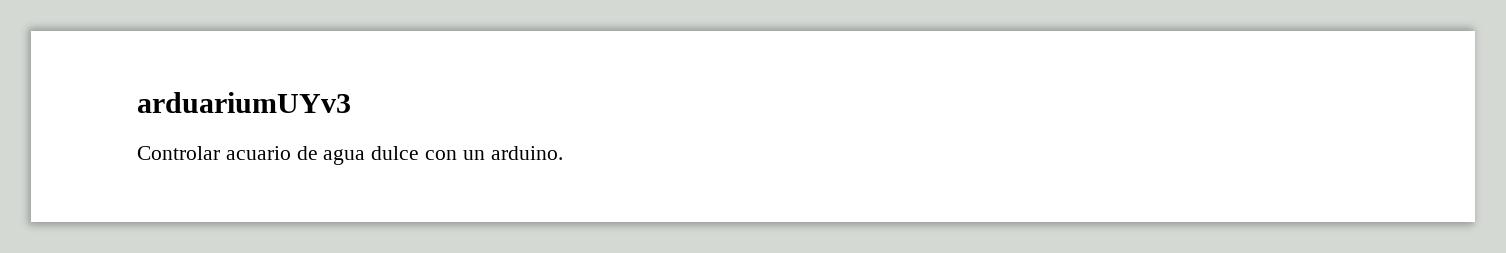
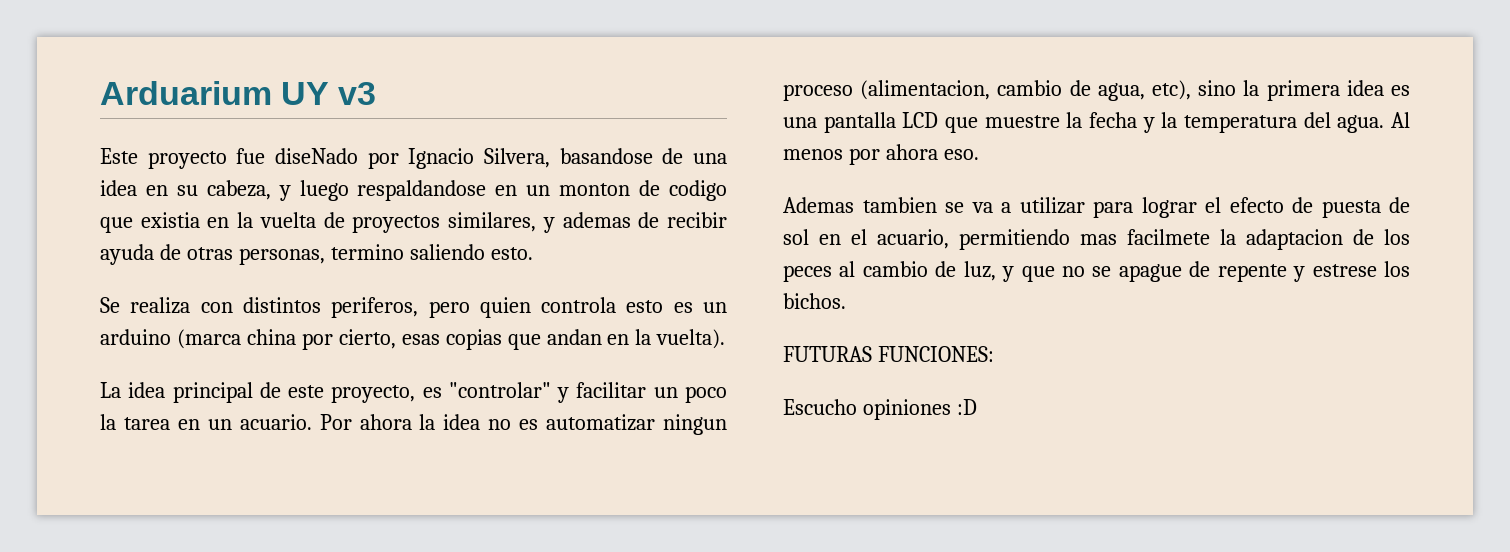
[137,92,351,113] [137,146,563,165] arduariumUYv3 // Controlar acuario de agua dulce con un arduino. -> [100,81,377,105] [100,148,727,169] [100,180,727,201] [100,212,727,233] [100,244,533,265] [100,297,727,318] [100,329,726,350] [100,382,727,403] [100,414,728,435] [783,80,1410,101] [783,112,1410,133] [783,144,979,165] [783,197,1410,218] [783,229,1410,250] [783,261,1411,282] [783,293,846,309] [783,346,994,362] [783,399,977,420] Arduarium UY v3 // Este proyecto fue diseNado por Ignacio Silvera, basandose de una idea en su cabeza, y luego respaldandose en un monton de codigo que existia en la vuelta de proyectos similares, y ademas de recibir ayuda de otras personas, termino saliendo esto. // Se realiza con distintos periferos, pero quien controla esto es un arduino (marca china por cierto, esas copias que andan en la vuelta). // La idea principal de este proyecto, es "controlar" y facilitar un poco la tarea en un acuario. Por ahora la idea no es automatizar ningun proceso (alimentacion, cambio de agua, etc), sino la primera idea es una pantalla LCD que muestre la fecha y la temperatura del agua. Al menos por ahora eso. // Ademas tambien se va a utilizar para lograr el efecto de puesta de sol en el acuario, permitiendo mas facilmete la adaptacion de los peces al cambio de luz, y que no se apague de repente y estrese los bichos. // FUTURAS FUNCIONES: // Escucho opiniones :D

